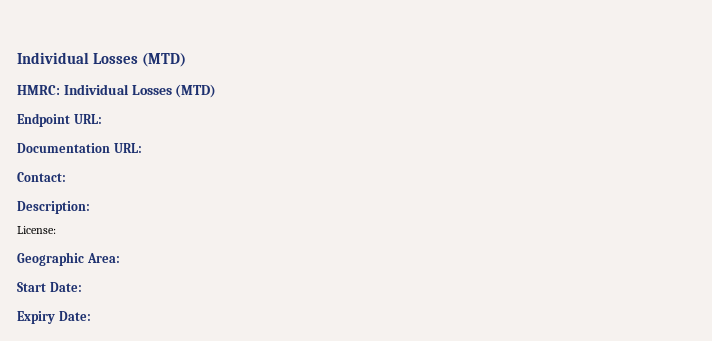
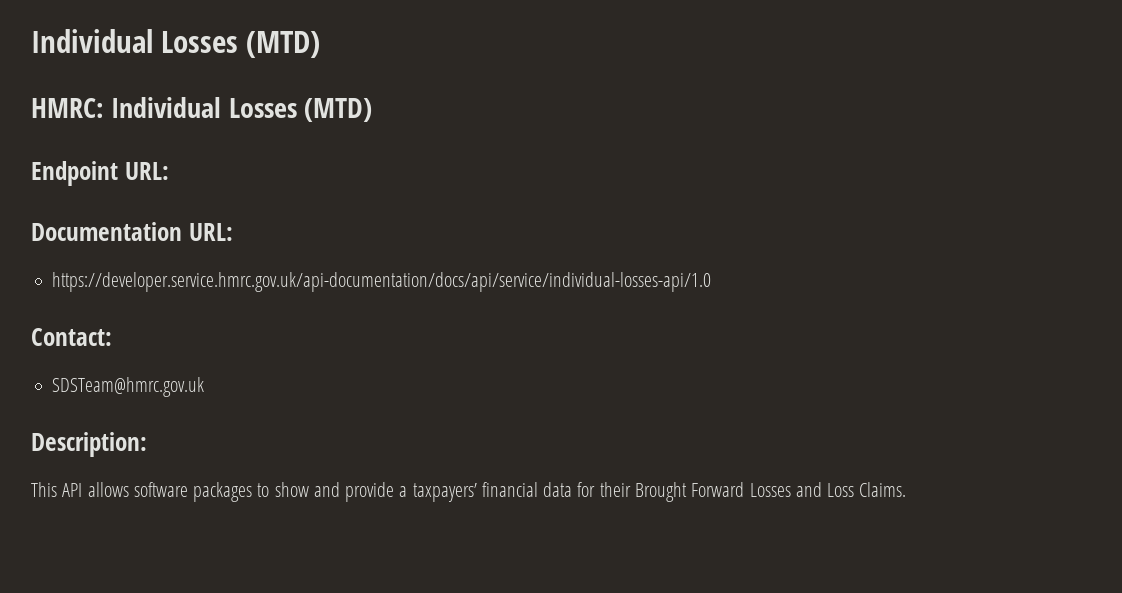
(142, 148) none -> [52,272,712,292] // https://developer.service.hmrc.gov.uk/api-documentation/docs/api/service/individual-losses-api/1.0
(66, 177) none -> [52,377,205,397] // SDSTeam@hmrc.gov.uk
[17,226,56,234] [17,252,120,266] [17,282,82,292] [17,311,91,324] License: // Geographic Area: // Start Date: // Expiry Date: -> [31,482,907,502] This API allows software packages to show and provide a taxpayers’ financial data for their Brought Forward Losses and Loss Claims.

